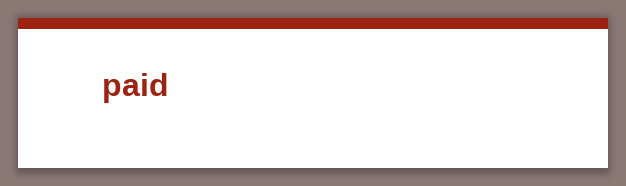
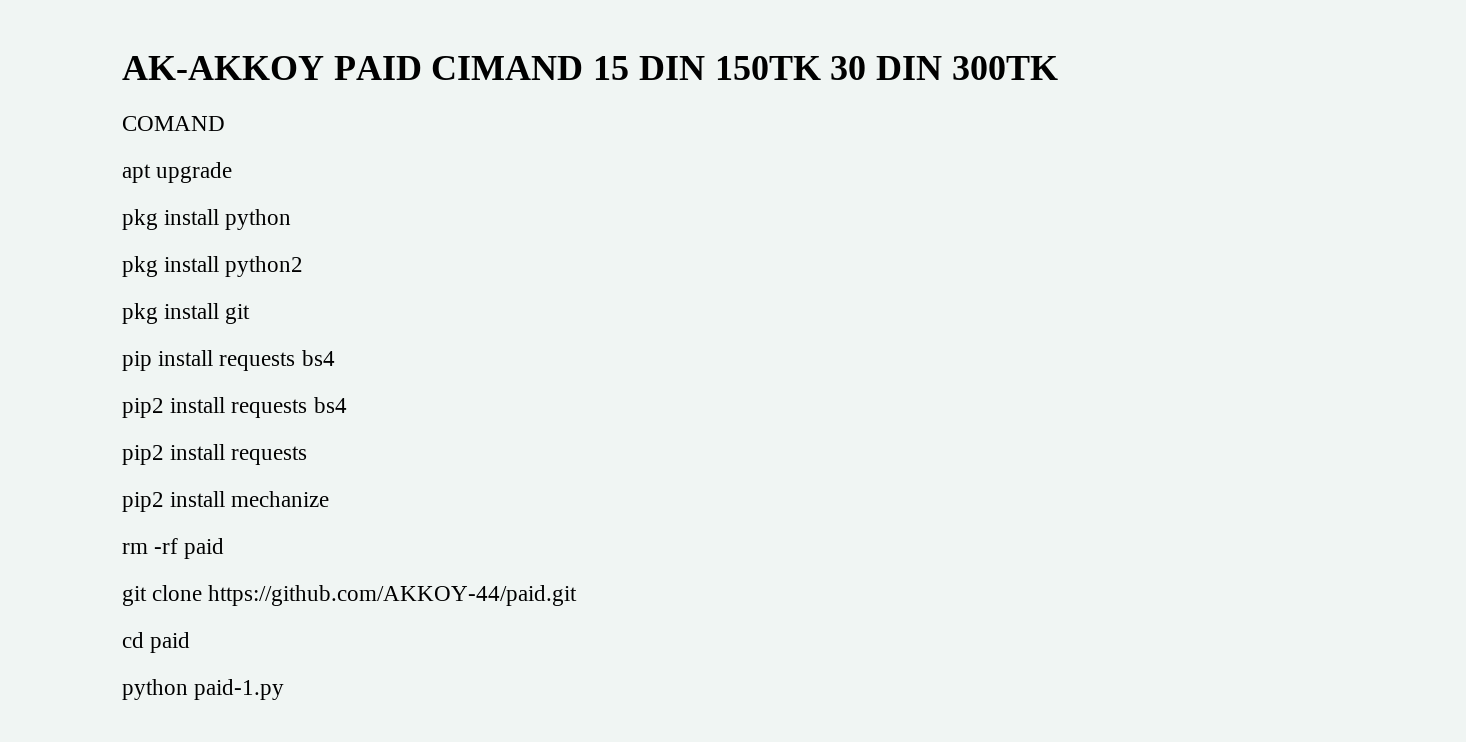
[102,73,169,103] paid -> [122,56,1058,80] [122,116,225,131] [122,162,233,183] [122,209,292,230] [122,256,304,277] [122,303,251,324] [122,350,335,371] [122,397,347,418] [122,444,308,465] [122,491,330,512] [122,538,225,559] [122,585,578,606] [122,632,191,653] [122,679,285,700] AK-AKKOY PAID CIMAND 15 DIN 150TK 30 DIN 300TK // COMAND // apt upgrade // pkg install python // pkg install python2 // pkg install git // pip install requests bs4 // pip2 install requests bs4 // pip2 install requests // pip2 install mechanize // rm -rf paid // git clone https://github.com/AKKOY-44/paid.git // cd paid // python paid-1.py

